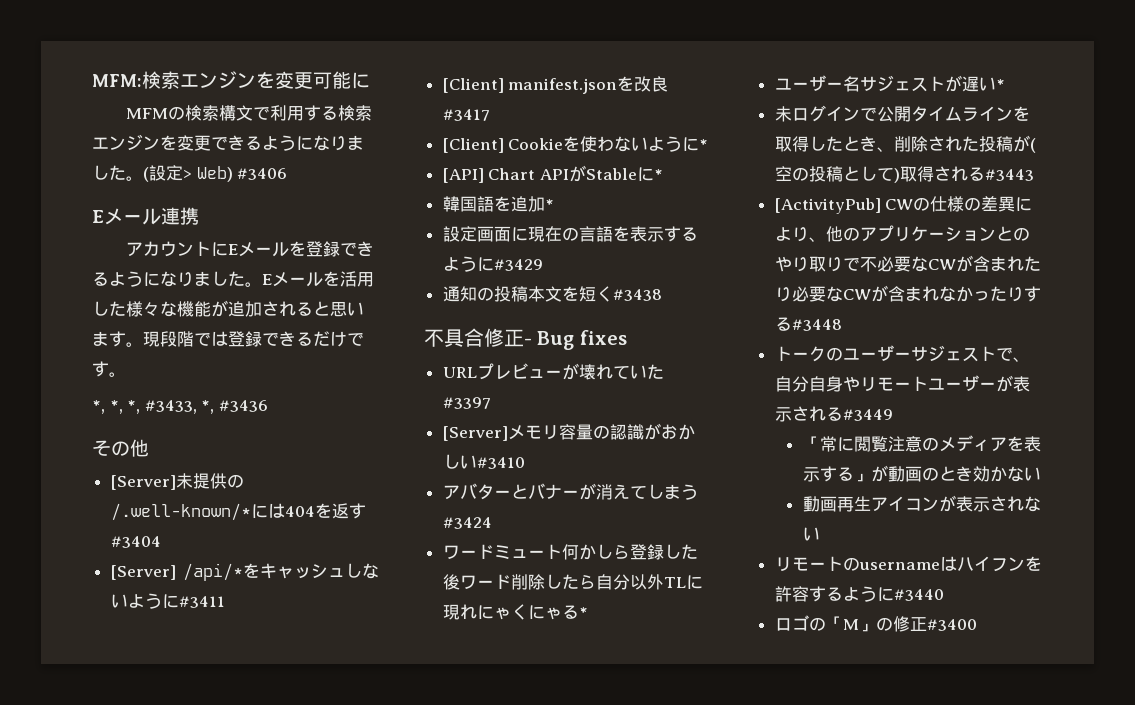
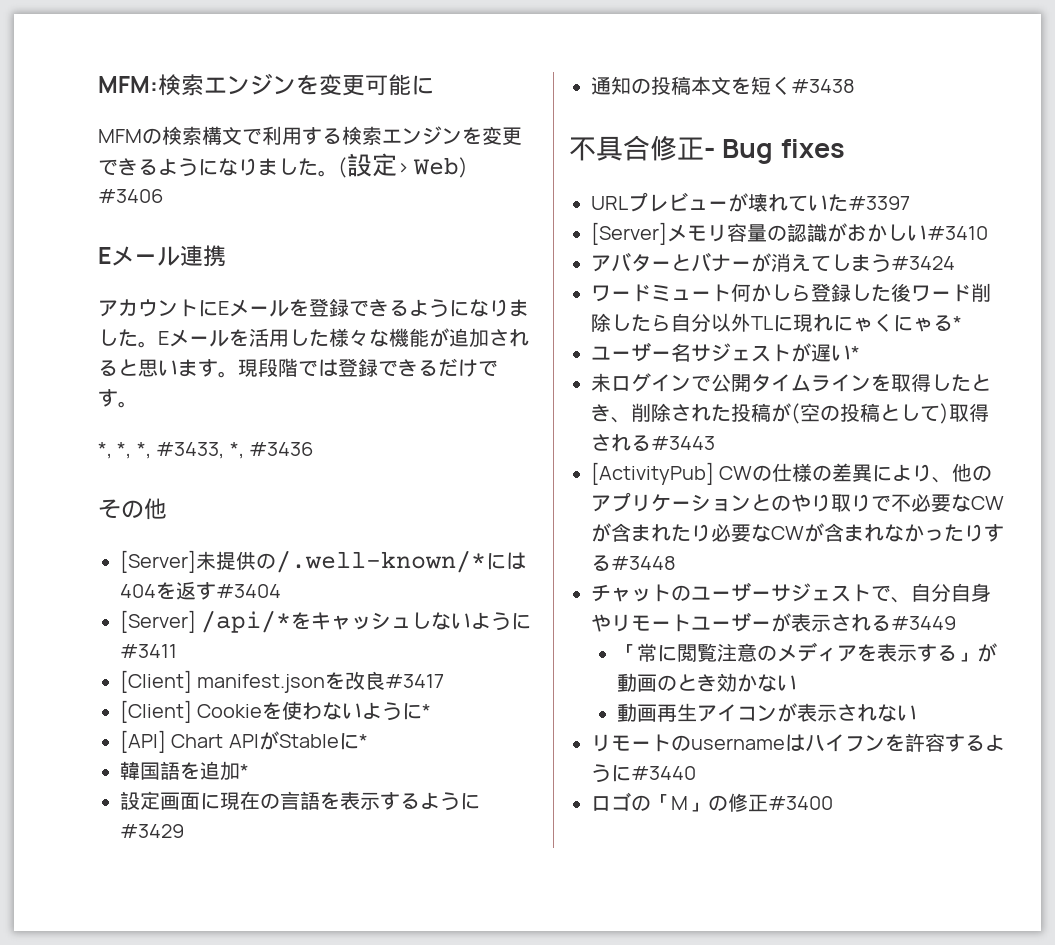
[774,346,826,362] トーク -> [591,584,671,602] チャット

